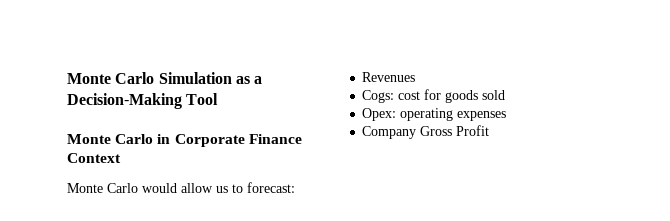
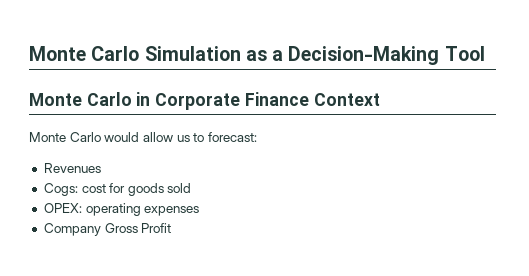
[362,108,397,121] Opex: -> [43,203,82,213] OPEX:

